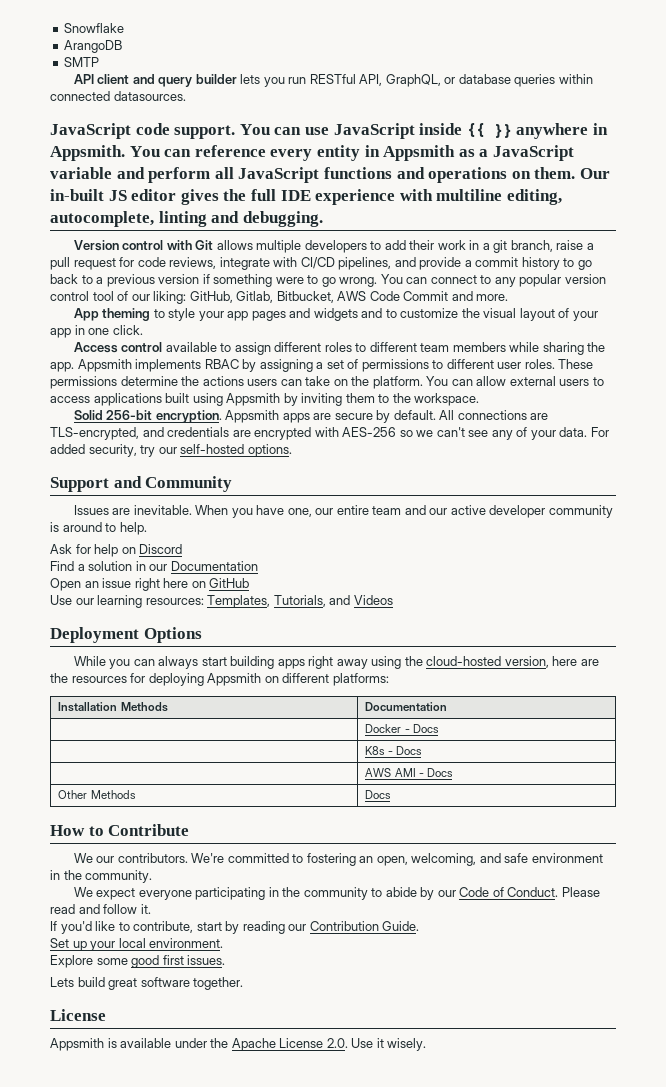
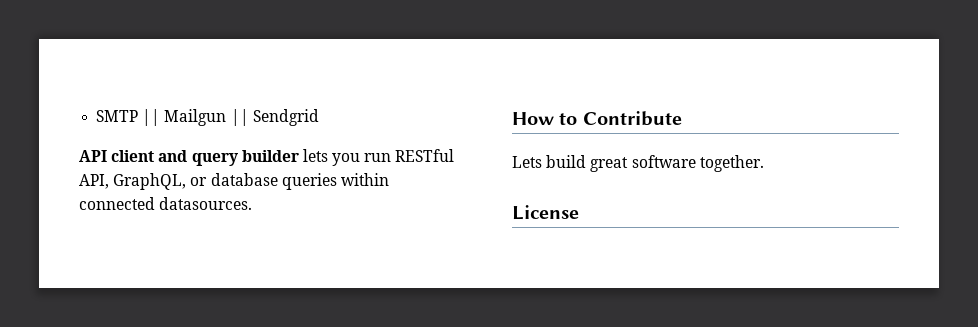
[64,23,125,33] [64,40,123,53] Snowflake // ArangoDB // -> (96, 116) none
(100, 62) none -> [142,109,319,126] || Mailgun || Sendgrid
[50,123,608,139] [50,145,574,161] [50,167,610,183] [50,189,562,205] [50,211,323,227] [73,240,594,253] [50,257,592,270] [50,274,606,287] [50,291,509,304] [73,308,598,321] [50,325,143,338] [73,342,606,355] [50,359,594,372] [50,376,604,389] [50,393,480,406] [73,410,549,423] [50,427,609,440] [50,444,292,457] [50,476,233,492] [73,505,613,518] [50,522,147,535] [50,544,183,557] [50,561,258,571] [50,578,250,591] [50,595,393,608] [50,627,202,643] [73,656,599,669] [50,673,389,686] [58,702,168,712] [365,702,448,711] [365,724,439,733] [365,746,422,755] [365,768,453,777] [58,790,136,799] [365,790,392,799] [50,824,190,836] [73,853,603,866] [50,870,153,883] [73,887,600,900] [50,904,151,914] [50,921,420,934] [50,938,224,951] [50,955,226,968] JavaScript code support. You can use JavaScript inside {{ }} anywhere in Appsmith. You can reference every entity in Appsmith as a JavaScript variable and perform all JavaScript functions and operations on them. Our in-built JS editor gives the full IDE experience with multiline editing, autocomplete, linting and debugging. // Version control with Git allows multiple developers to add their work in a git branch, raise a pull request for code reviews, integrate with CI/CD pipelines, and provide a commit history to go back to a previous version if something were to go wrong. You can connect to any popular version control tool of our liking: GitHub, Gitlab, Bitbucket, AWS Code Commit and more. // App theming to style your app pages and widgets and to customize the visual layout of your app in one click. // Access control available to assign different roles to different team members while sharing the app. Appsmith implements RBAC by assigning a set of permissions to different user roles. These permissions determine the actions users can take on the platform. You can allow external users to access applications built using Appsmith by inviting them to the workspace. // Solid 256-bit encryption. Appsmith apps are secure by default. All connections are TLS-encrypted, and credentials are encrypted with AES-256 so we can't see any of your data. For added security, try our self-hosted options. // Support and Community // Issues are inevitable. When you have one, our entire team and our active developer community is around to help. // Ask for help on Discord // Find a solution in our Documentation // Open an issue right here on GitHub // Use our learning resources: Templates, Tutorials, and Videos // Deployment Options // While you can always start building apps right away using the cloud-hosted version, here are the resources for deploying Appsmith on different platforms: // Installation Methods | Documentation // | Docker - Docs // | K8s - Docs // | AWS AMI - Docs // Other Methods | Docs // How to Contribute // We our contributors. We're committed to fostering an open, welcoming, and safe environment in the community. // We expect everyone participating in the community to abide by our Code of Conduct. Please read and follow it. // If you'd like to contribute, start by reading our Contribution Guide. // Set up your local environment. // Explore some good first issues. -> [512,111,682,126] How to Contribute
[50,1038,427,1051] // Appsmith is available under the Apache License 2.0. Use it wisely. -> (579, 212) none

